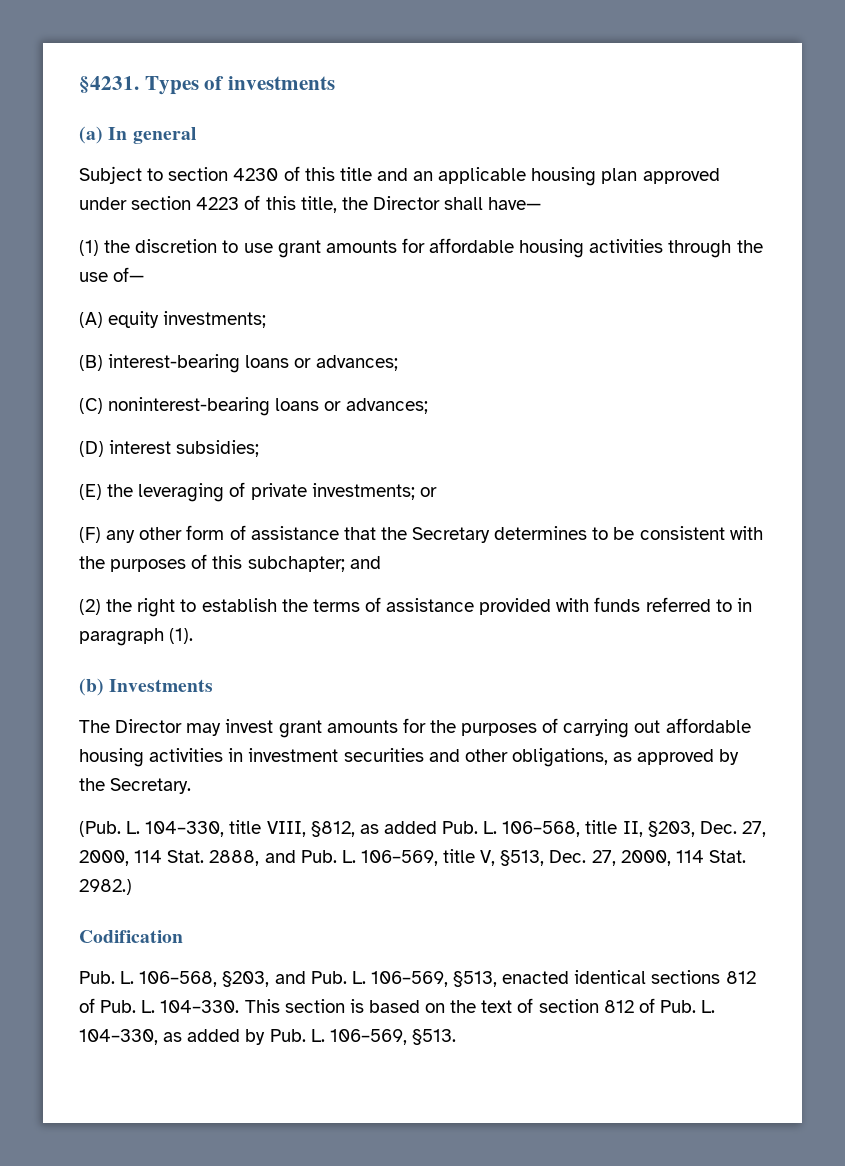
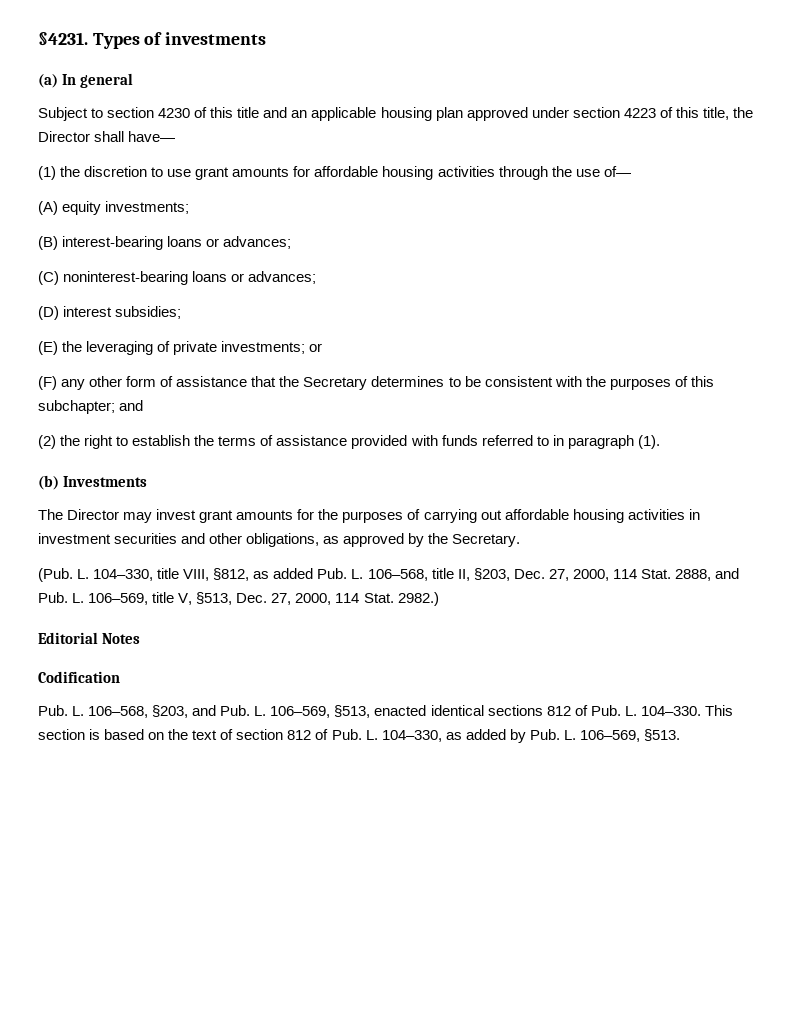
(132, 887) none -> [38,632,141,644] // Editorial Notes

